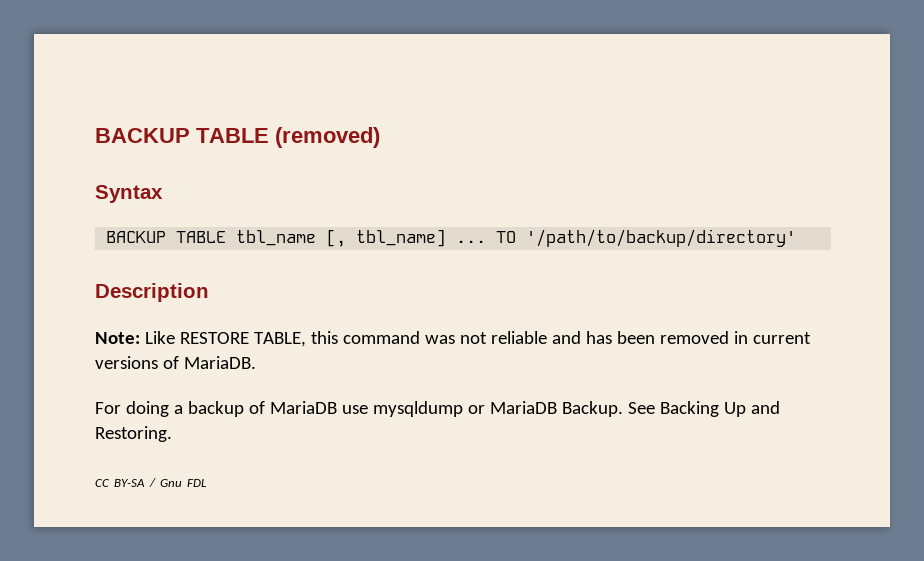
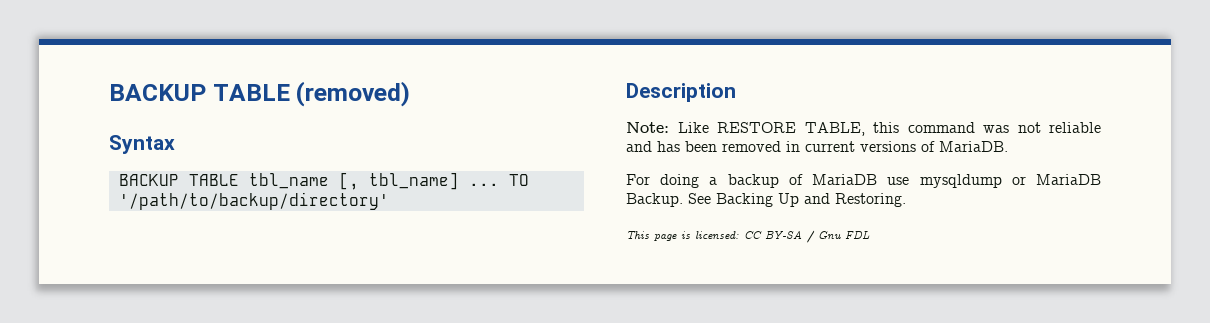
(172, 434) none -> [626,231,739,241] This page is licensed:

